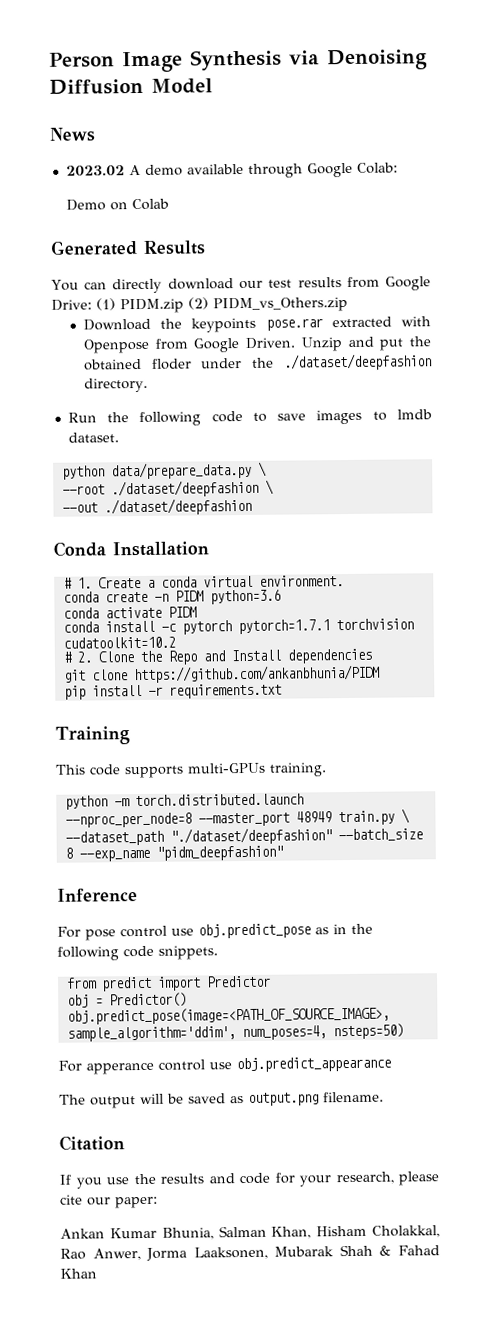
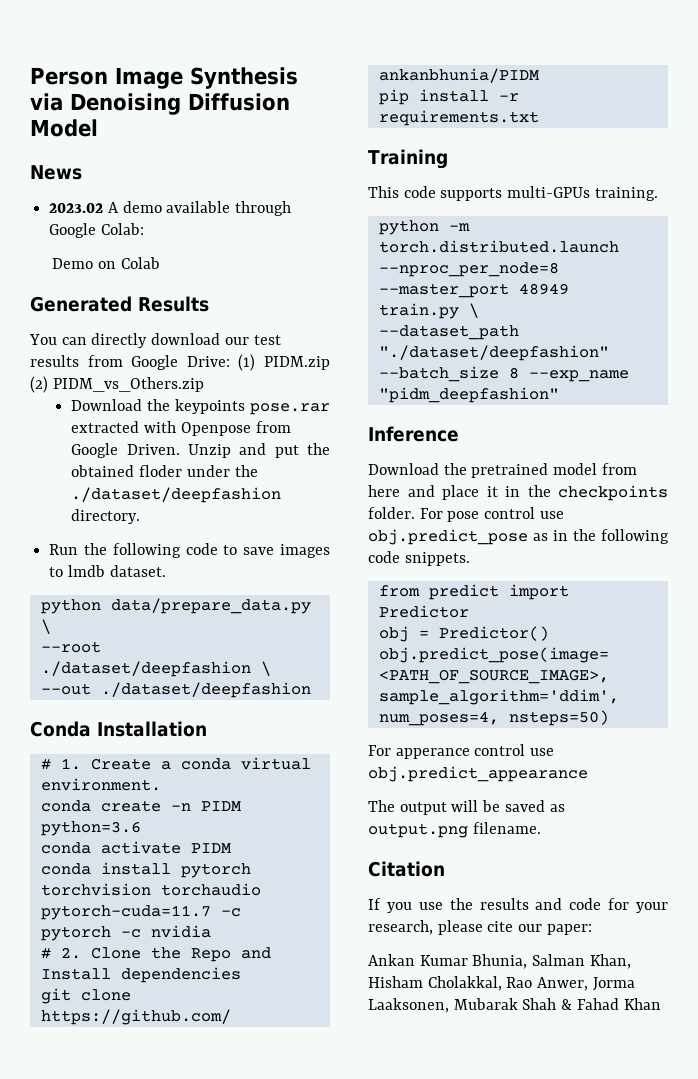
[160,618,414,635] [62,636,176,649] -c pytorch pytorch=1.7.1 torchvision cudatoolkit=10.2 -> [180,863,251,878] [40,883,261,896] [40,905,241,920] [40,925,211,941] pytorch torchvision torchaudio pytorch-cuda=11.7 -c pytorch -c nvidia
(138, 895) none -> [368,463,637,478] [368,485,668,501] [368,507,415,519] Download the pretrained model from here and place it in the checkpoints folder.

